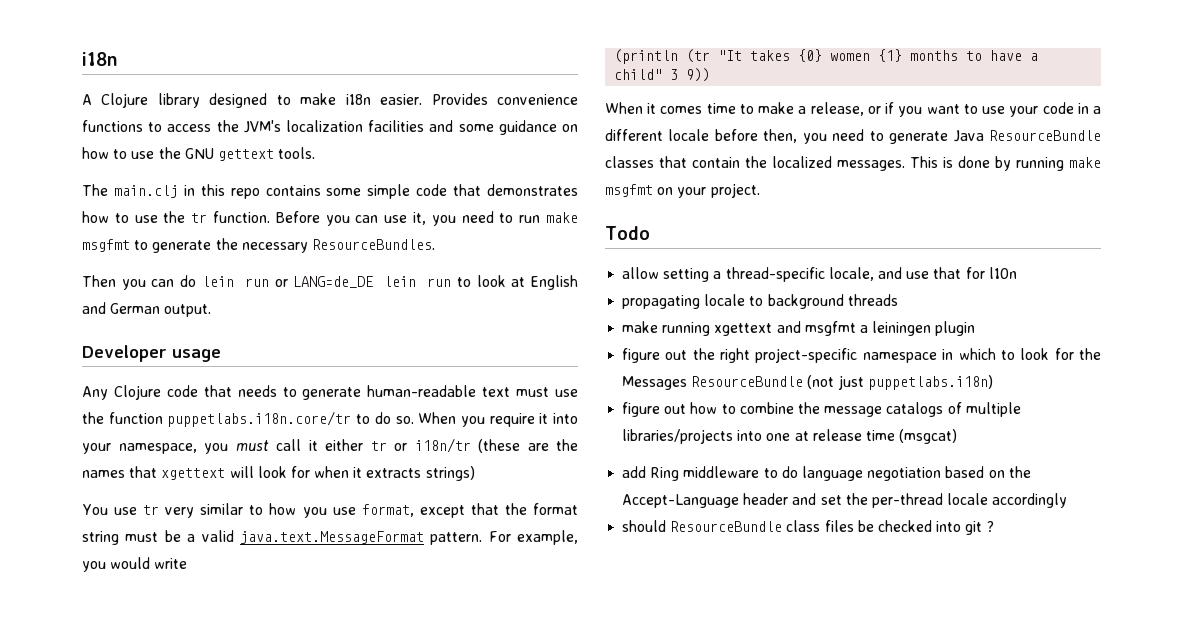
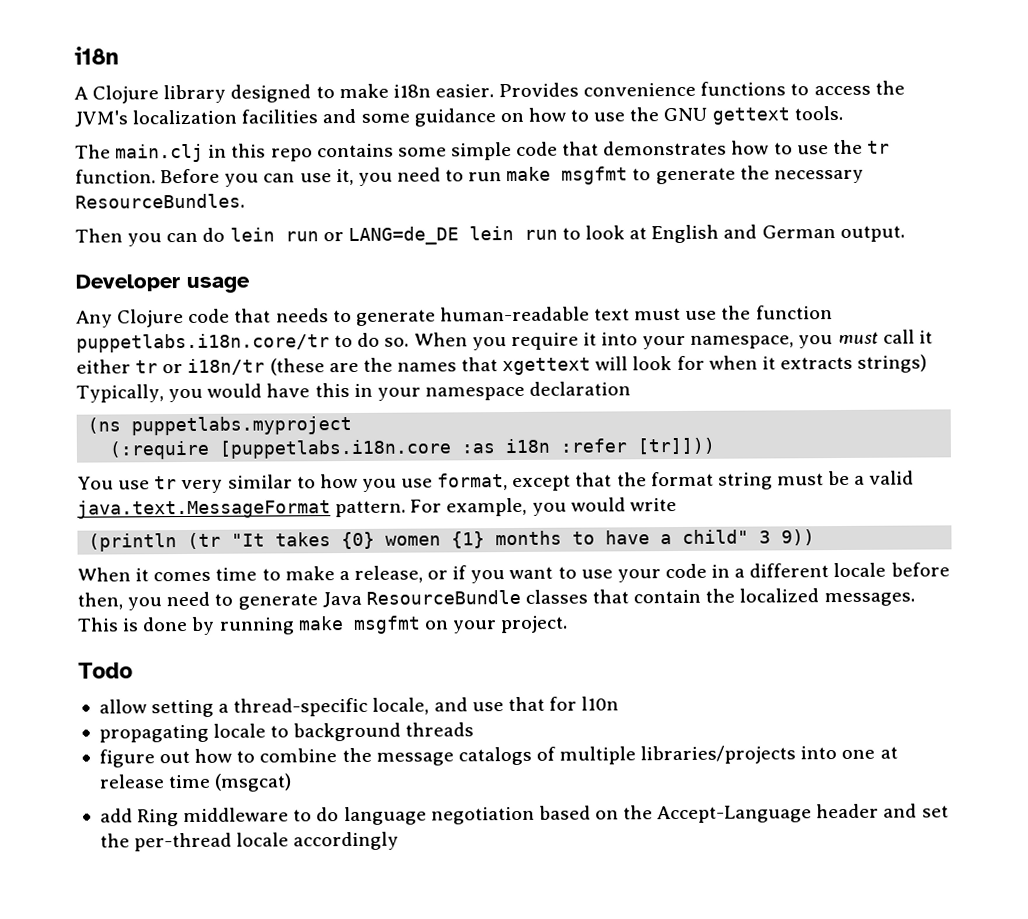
(475, 473) none -> [76,381,632,403] [87,415,353,436] [109,437,716,460] Typically, you would have this in your namespace declaration // (ns puppetlabs.myproject // (:require [puppetlabs.i18n.core :as i18n :refer [tr]]))
[622,321,976,336] [622,348,1101,363] [622,375,993,390] // make running xgettext and msgfmt a leiningen plugin // figure out the right project-specific namespace in which to look for the Messages ResourceBundle (not just puppetlabs.i18n) -> (475, 729) none
[622,520,994,535] // should ResourceBundle class files be checked into git ? -> (400, 841) none

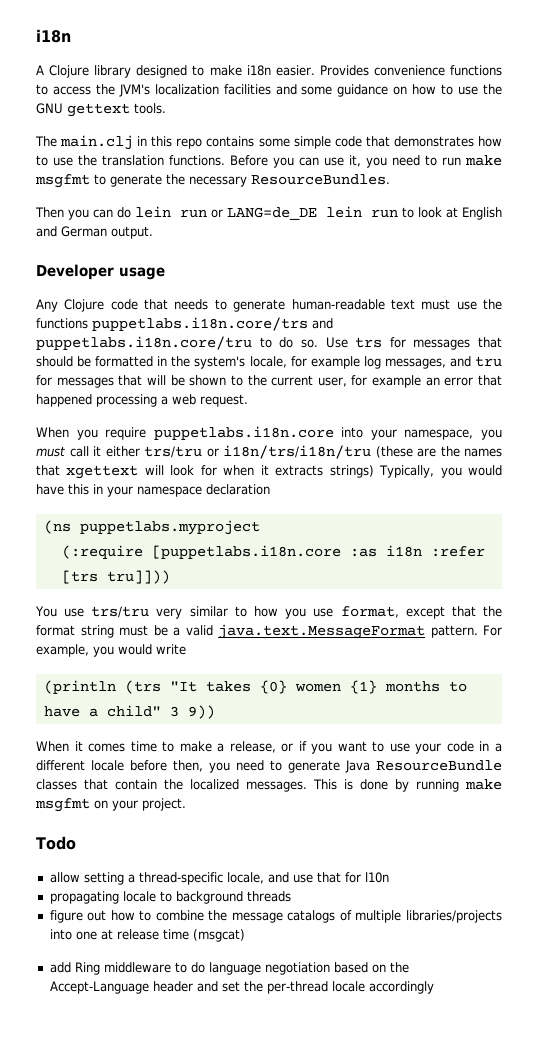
[866,140,890,154] [75,169,156,184] tr function. -> [102,155,225,166] translation functions.
[755,305,833,320] [76,332,410,353] function puppetlabs.i18n.core/tr to do so. -> [36,317,333,331] [36,336,502,350] [36,356,502,369] [36,375,503,388] [36,394,248,407] functions puppetlabs.i18n.core/trs and puppetlabs.i18n.core/tru to do so. Use trs for messages that should be formatted in the system's locale, for example log messages, and tru for messages that will be shown to the current user, for example an error that happened processing a web request. //
[582,332,597,346] it -> [153,426,334,440] puppetlabs.i18n.core
[135,358,266,375] tr or i18n/tr -> [144,445,371,459] trs/tru or i18n/trs/i18n/tru
[637,437,716,455] [tr]])) -> [61,570,170,584] [trs tru]]))
[154,476,178,490] tr -> [91,606,150,618] trs/tru
[187,532,222,549] (tr -> [124,680,161,694] (trs

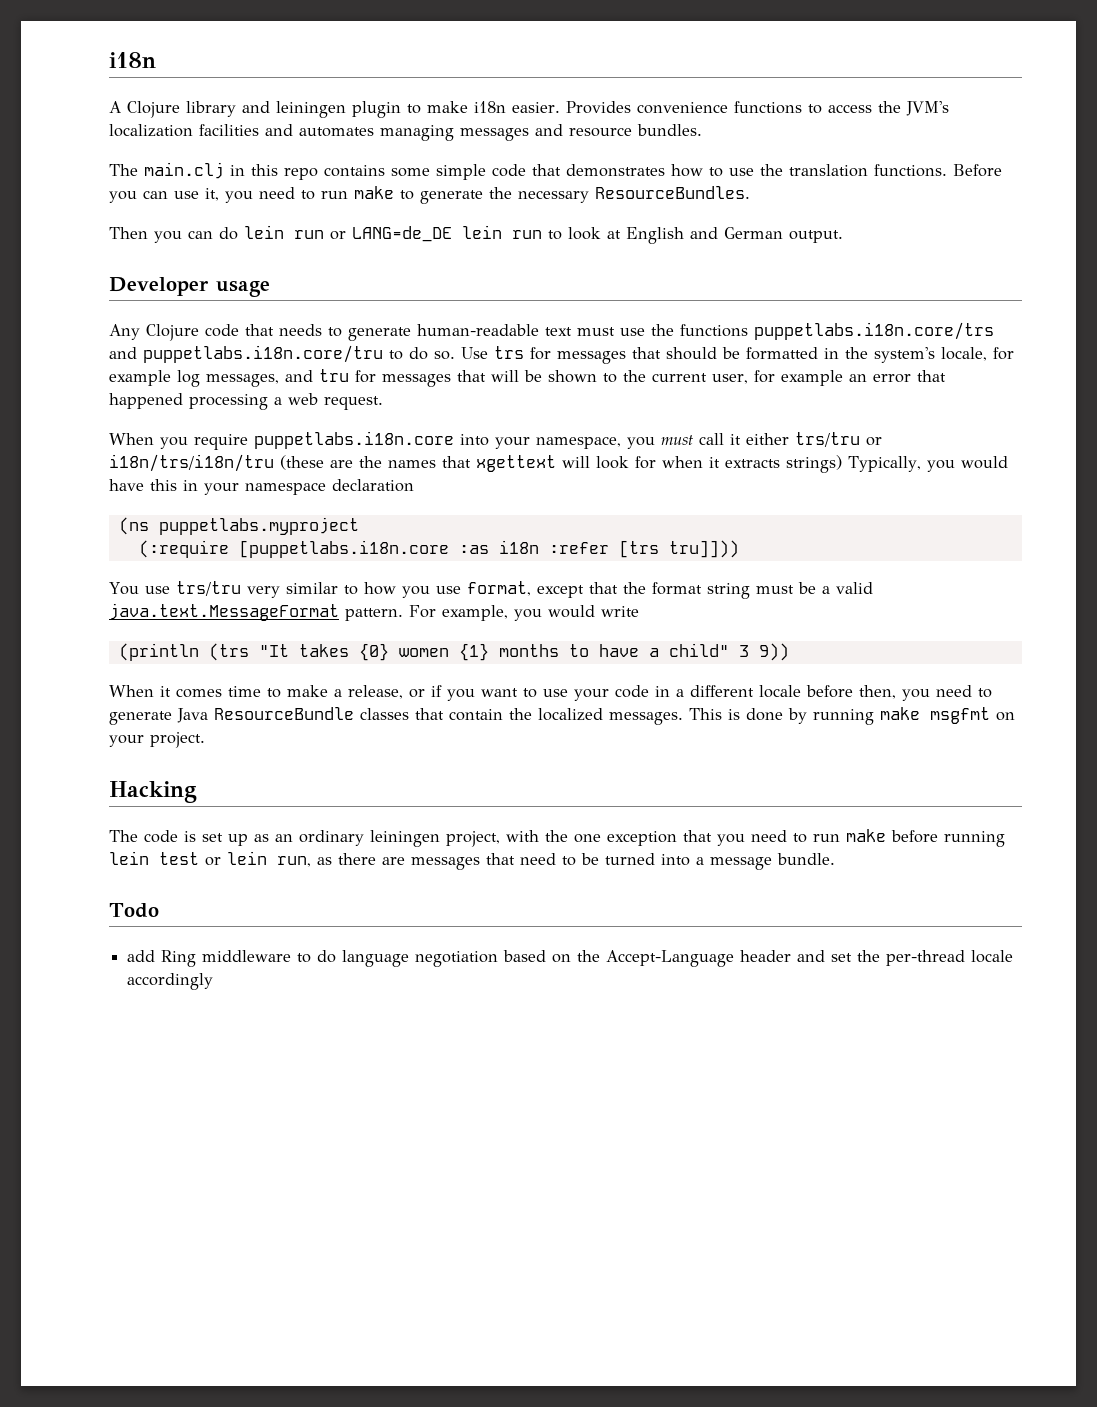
[136,65,188,78] designed -> [242,101,401,118] and leiningen plugin
[301,84,502,97] [36,103,166,117] some guidance on how to use the GNU gettext tools. -> [299,124,702,141] automates managing messages and resource bundles.
[35,174,90,188] msgfmt -> (394, 192) none
[36,836,76,850] [49,872,389,885] [49,891,291,904] [49,910,502,923] [49,929,245,942] Todo // allow setting a thread-specific locale, and use that for l10n // propagating locale to background threads // figure out how to combine the message catalogs of multiple libraries/projects into one at release time (msgcat) -> [109,781,197,803] [109,829,1005,847] [109,851,835,870] [109,903,159,918] Hacking // The code is set up as an ordinary leiningen project, with the one exception that you need to run make before running lein test or lein run, as there are messages that need to be turned into a message bundle. // Todo

